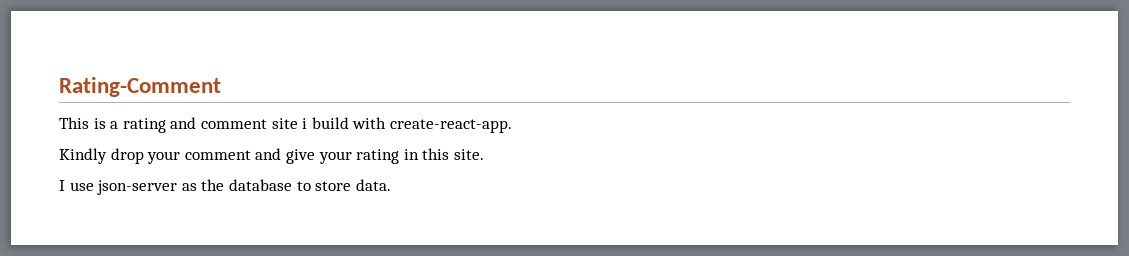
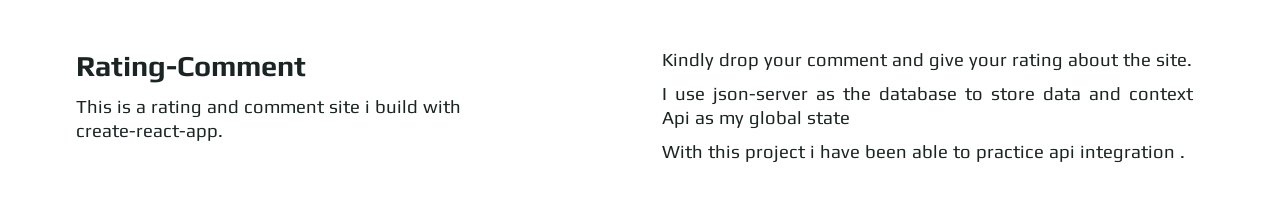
[403,148,450,160] in this -> [1067,53,1151,67] about the
[355,179,391,191] data. -> [1043,87,1194,101] [662,111,850,129] [662,145,1185,163] data and context Api as my global state // With this project i have been able to practice api integration .

